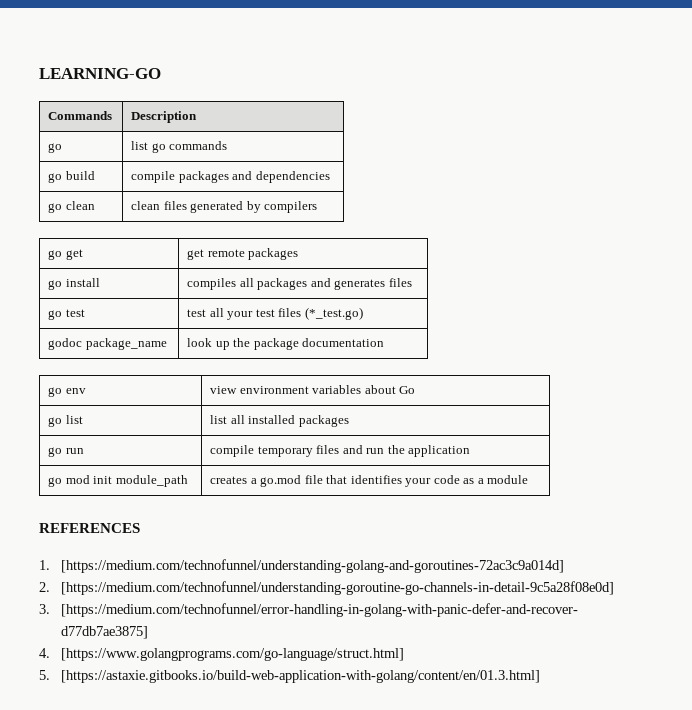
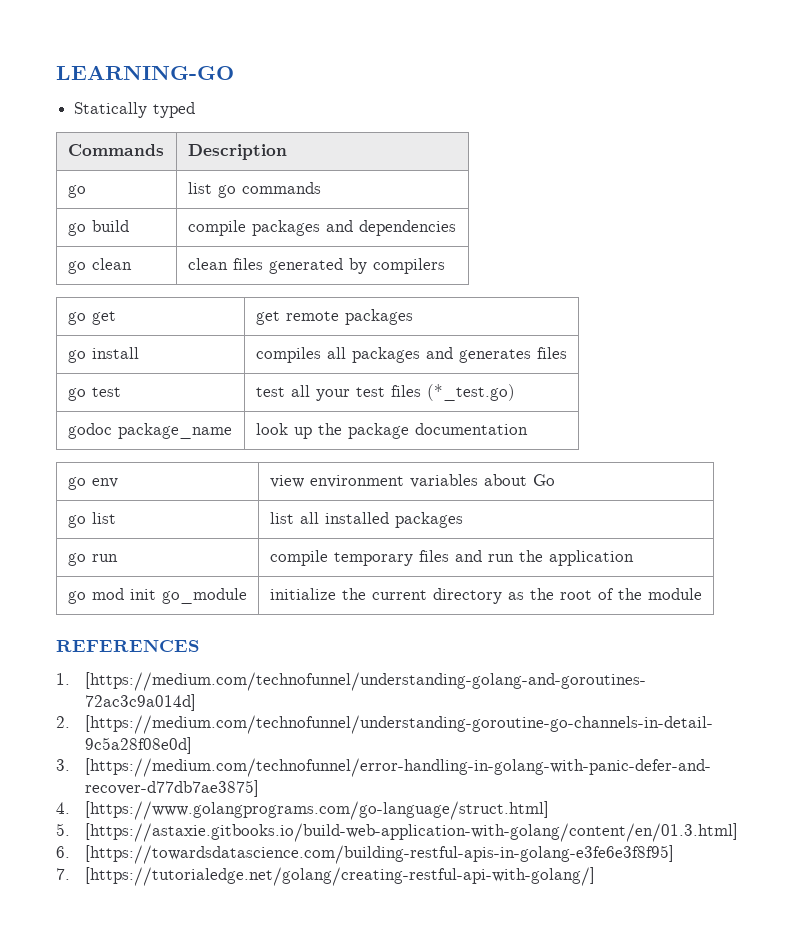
(161, 73) none -> [74,102,196,118] // Statically typed
[115,475,188,487] [210,475,484,487] module_path | creates a go.mod file that identifies your code as a -> [161,588,247,604] [269,588,642,604] go_module | initialize the current directory as the root of the
(540, 676) none -> [56,845,674,864] [56,867,595,886] // 6. [https://towardsdatascience.com/building-restful-apis-in-golang-e3fe6e3f8f95] // 7. [https://tutorialedge.net/golang/creating-restful-api-with-golang/]

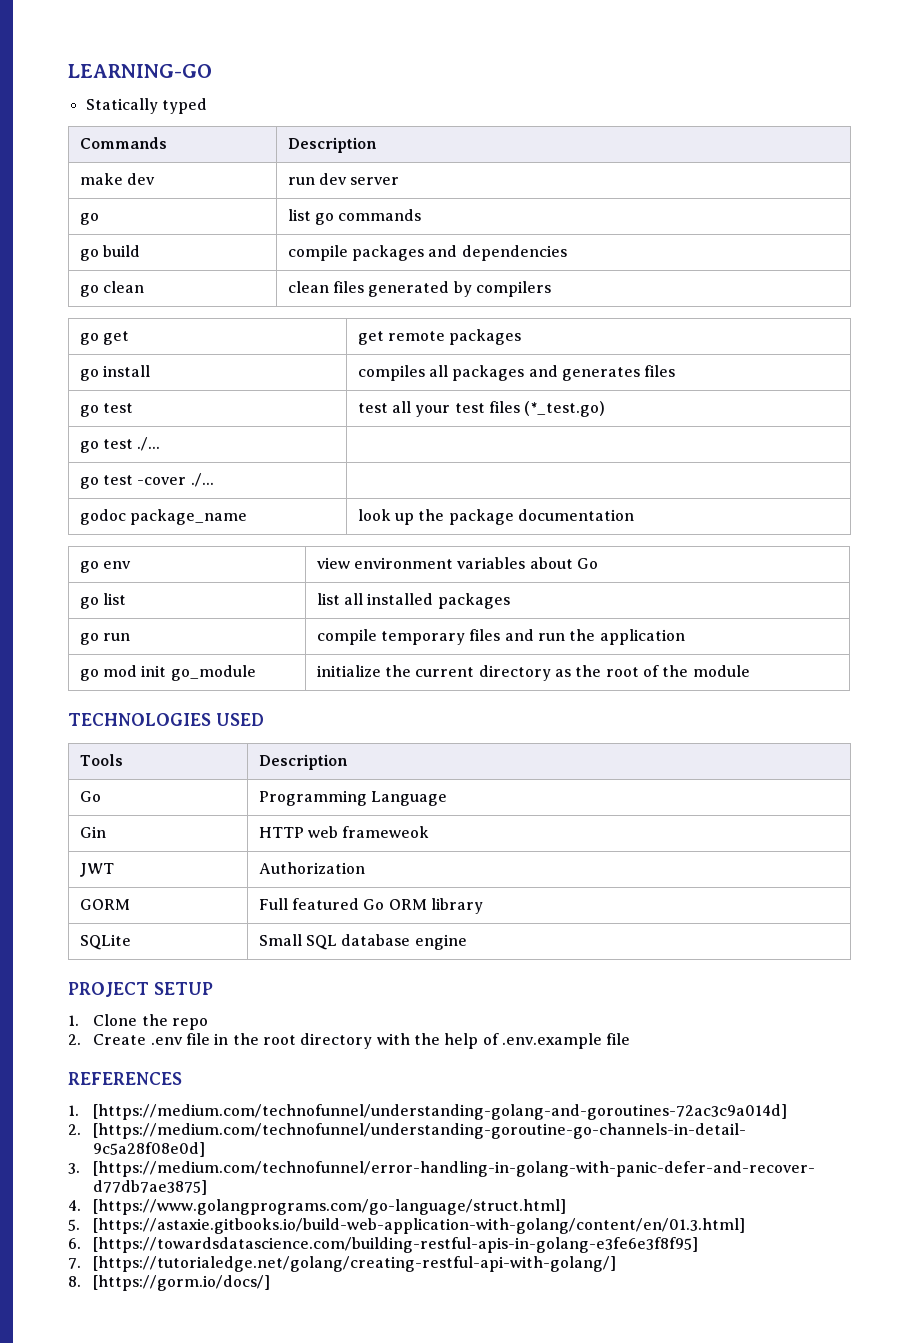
(287, 152) none -> [79,173,156,185] [287,173,400,185] // make dev | run dev server
(515, 392) none -> [79,437,161,453] [79,473,214,489] // go test ./... | // go test -cover ./... |
(702, 594) none -> [68,713,264,726] [79,754,123,766] [258,754,348,770] [79,791,101,802] [258,790,448,806] [79,826,106,838] [258,826,430,838] [79,863,114,877] [258,862,365,874] [79,899,130,910] [258,898,484,914] [79,934,131,950] [258,934,467,950] [68,982,213,997] [68,1014,209,1030] [68,1033,631,1049] // TECHNOLOGIES USED // Tools | Description // Go | Programming Language // Gin | HTTP web frameweok // JWT | Authorization // GORM | Full featured Go ORM library // SQLite | Small SQL database engine // PROJECT SETUP // 1. Clone the repo // 2. Create .env file in the root directory with the help of .env.example file
(595, 876) none -> [68,1275,271,1291] // 8. [https://gorm.io/docs/]

